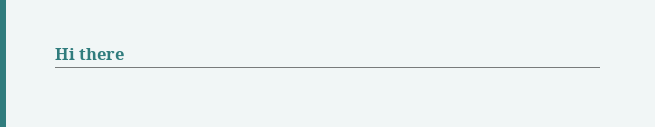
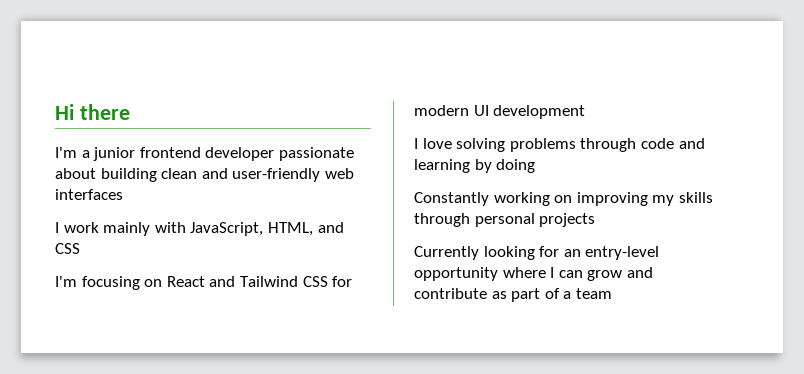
(125, 54) none -> [55,147,354,161] [55,168,354,182] [55,189,123,200] [55,222,344,236] [55,243,80,254] [55,276,353,290] [414,105,586,119] [414,138,705,152] [414,159,536,173] [414,192,713,206] [414,213,596,227] [414,246,660,260] [414,267,653,281] [414,288,612,302] // I'm a junior frontend developer passionate about building clean and user-friendly web interfaces // I work mainly with JavaScript, HTML, and CSS // I'm focusing on React and Tailwind CSS for modern UI development // I love solving problems through code and learning by doing // Constantly working on improving my skills through personal projects // Currently looking for an entry-level opportunity where I can grow and contribute as part of a team

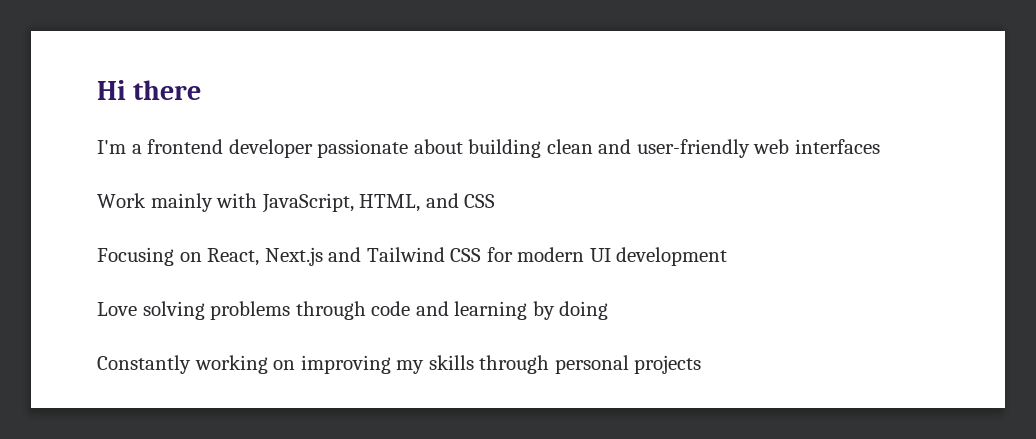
[93,147,136,161] junior -> (142, 149) none
[55,222,99,233] I work -> [97,193,146,208] Work
[55,276,205,290] I'm focusing on React -> [97,247,323,266] Focusing on React, Next.js
[414,138,452,149] I love -> [97,302,137,316] Love
[414,246,660,260] [414,267,653,281] [414,288,612,302] // Currently looking for an entry-level opportunity where I can grow and contribute as part of a team -> (702, 364) none

